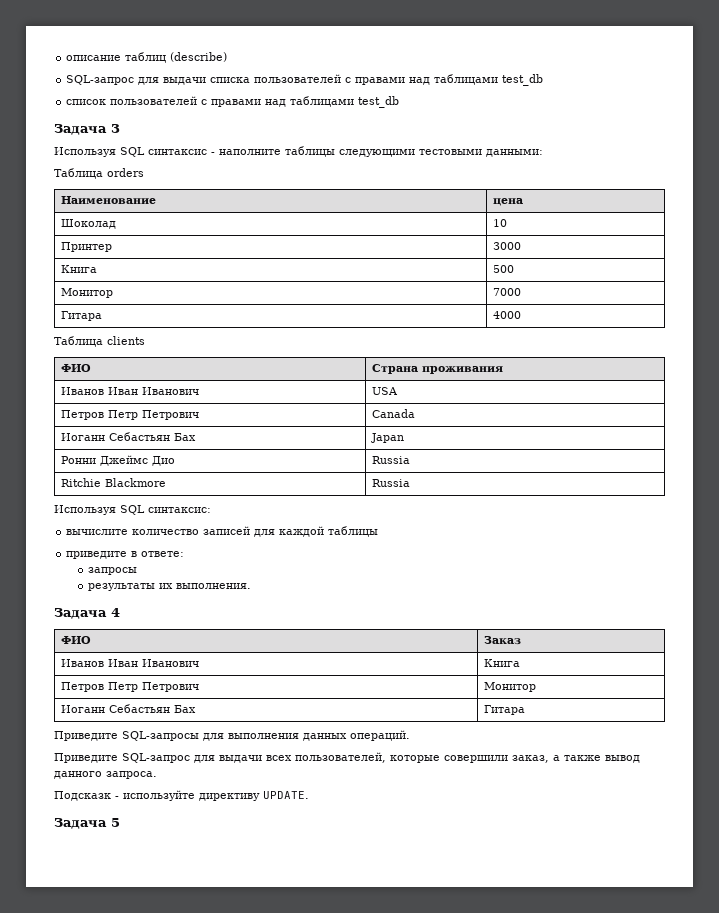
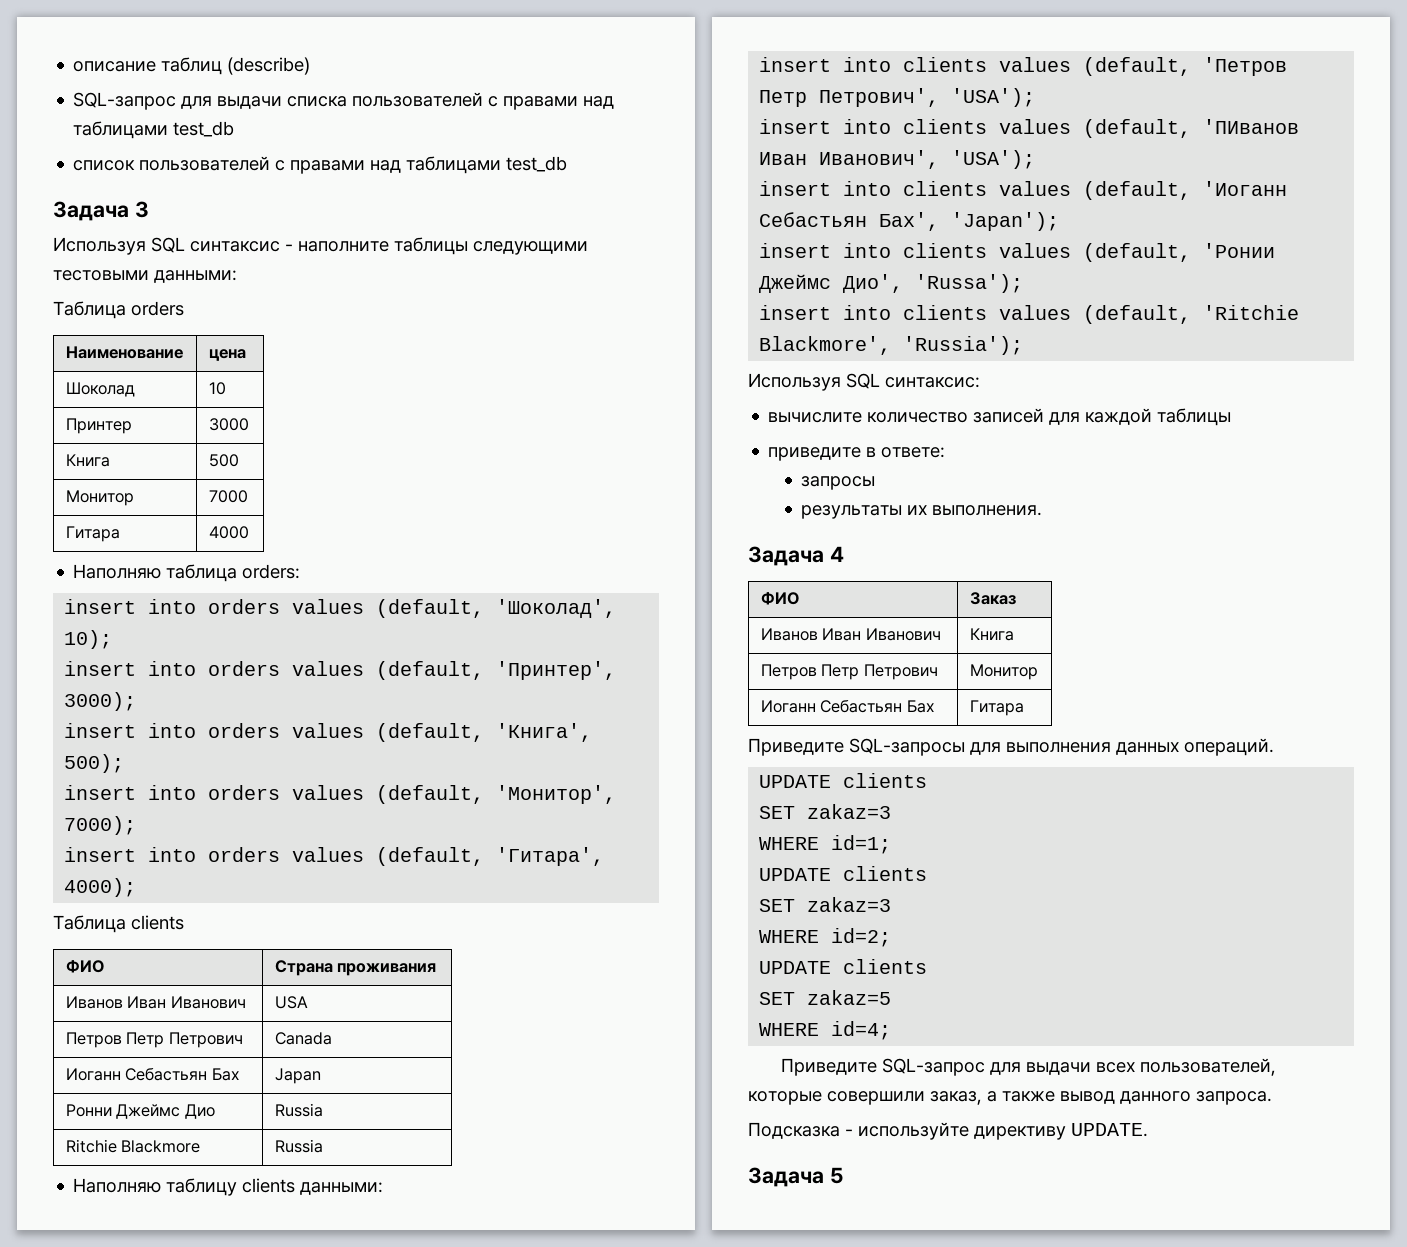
(522, 315) none -> [73,564,301,582] [64,599,617,618] [64,630,113,649] [64,661,617,680] [64,692,137,711] [64,723,593,742] [64,754,125,773] [64,785,617,804] [64,816,137,835] [64,847,605,866] [64,878,137,897] // Наполняю таблица orders: // insert into orders values (default, 'Шоколад', 10); // insert into orders values (default, 'Принтер', 3000); // insert into orders values (default, 'Книга', 500); // insert into orders values (default, 'Монитор', 7000); // insert into orders values (default, 'Гитара', 4000);
(411, 483) none -> [73,1178,384,1196] [759,57,1288,76] [759,88,1036,107] [759,119,1300,138] [759,150,1036,169] [759,181,1288,200] [759,212,1060,231] [759,243,1276,262] [759,274,1024,293] [759,305,1300,324] [759,336,1024,355] // Наполняю таблицу clients данными: // insert into clients values (default, 'Петров Петр Петрович', 'USA'); // insert into clients values (default, 'ПИванов Иван Иванович', 'USA'); // insert into clients values (default, 'Иоганн Себастьян Бах', 'Japan'); // insert into clients values (default, 'Ронии Джеймс Дио', 'Russa'); // insert into clients values (default, 'Ritchie Blackmore', 'Russia');
(410, 735) none -> [759,773,928,788] [759,804,892,819] [759,835,892,854] [759,866,928,881] [759,897,892,912] [759,928,892,947] [759,959,928,974] [759,990,892,1005] [759,1021,892,1040] // UPDATE clients // SET zakaz=3 // WHERE id=1; // UPDATE clients // SET zakaz=3 // WHERE id=2; // UPDATE clients // SET zakaz=5 // WHERE id=4;
[54,791,111,801] Подсказк -> [748,1122,840,1139] Подсказка

